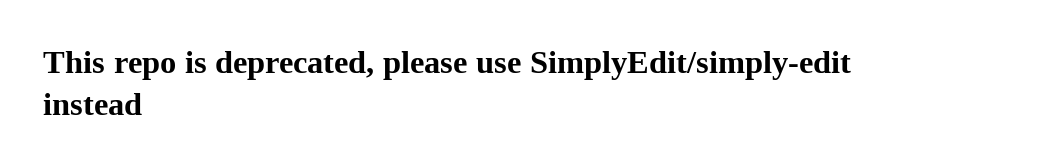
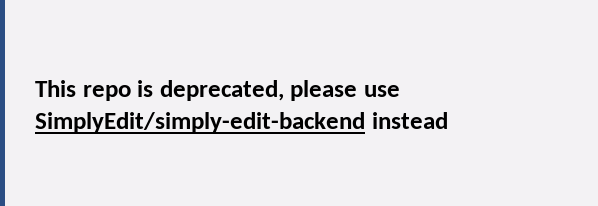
[529,51,851,80] SimplyEdit/simply-edit -> [35,112,365,133] SimplyEdit/simply-edit-backend

